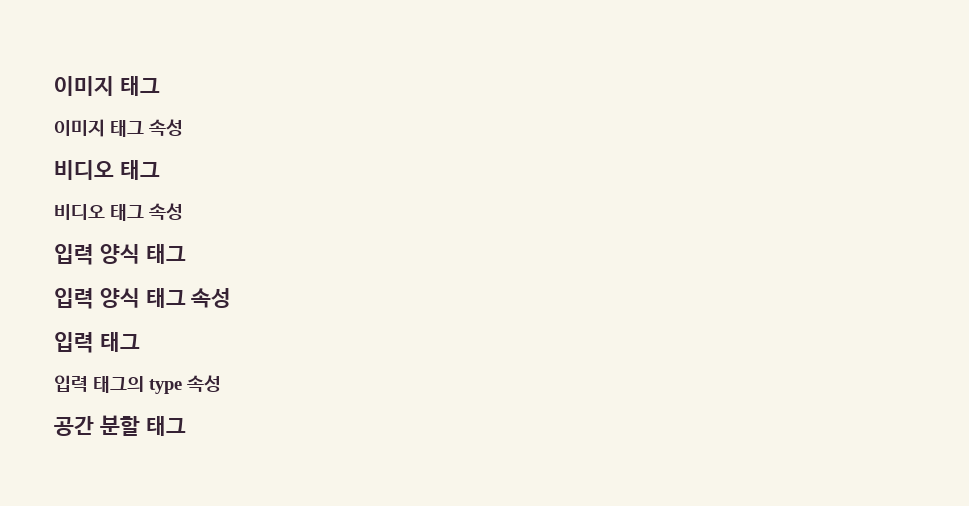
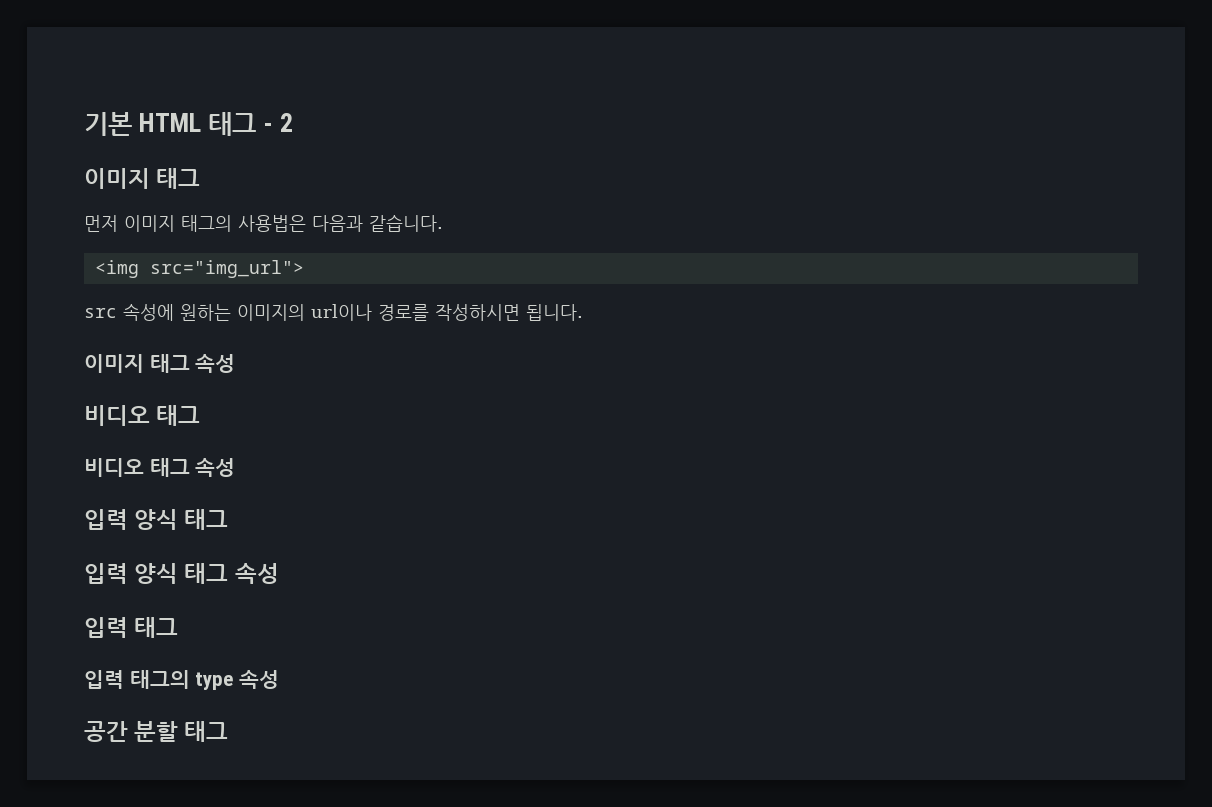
[54,76,160,96] 이미지 태그 -> [84,112,294,136] [84,168,201,189] [84,214,443,232] [94,260,304,278] [84,303,583,321] 기본 HTML 태그 - 2 // 이미지 태그 // 먼저 이미지 태그의 사용법은 다음과 같습니다. // <img src="img_url"> // src 속성에 원하는 이미지의 url이나 경로를 작성하시면 됩니다.

